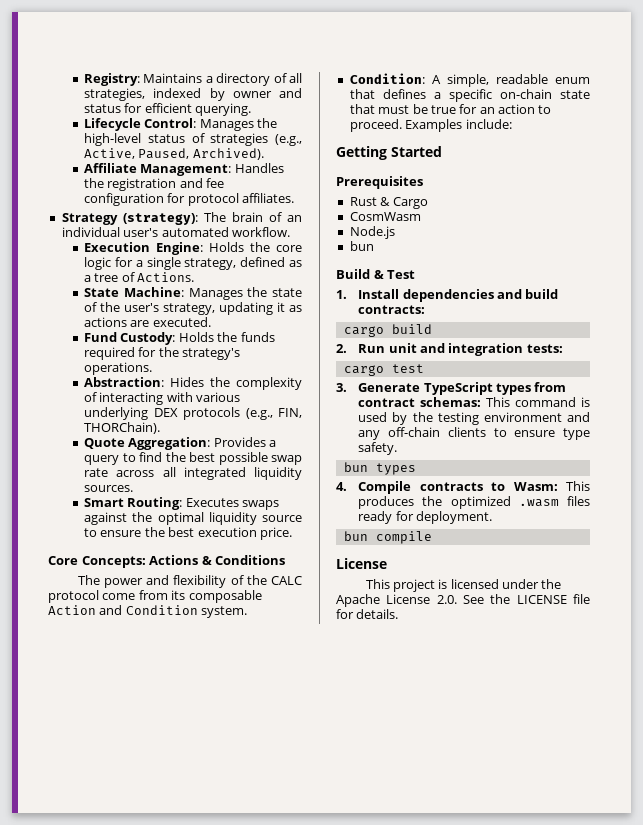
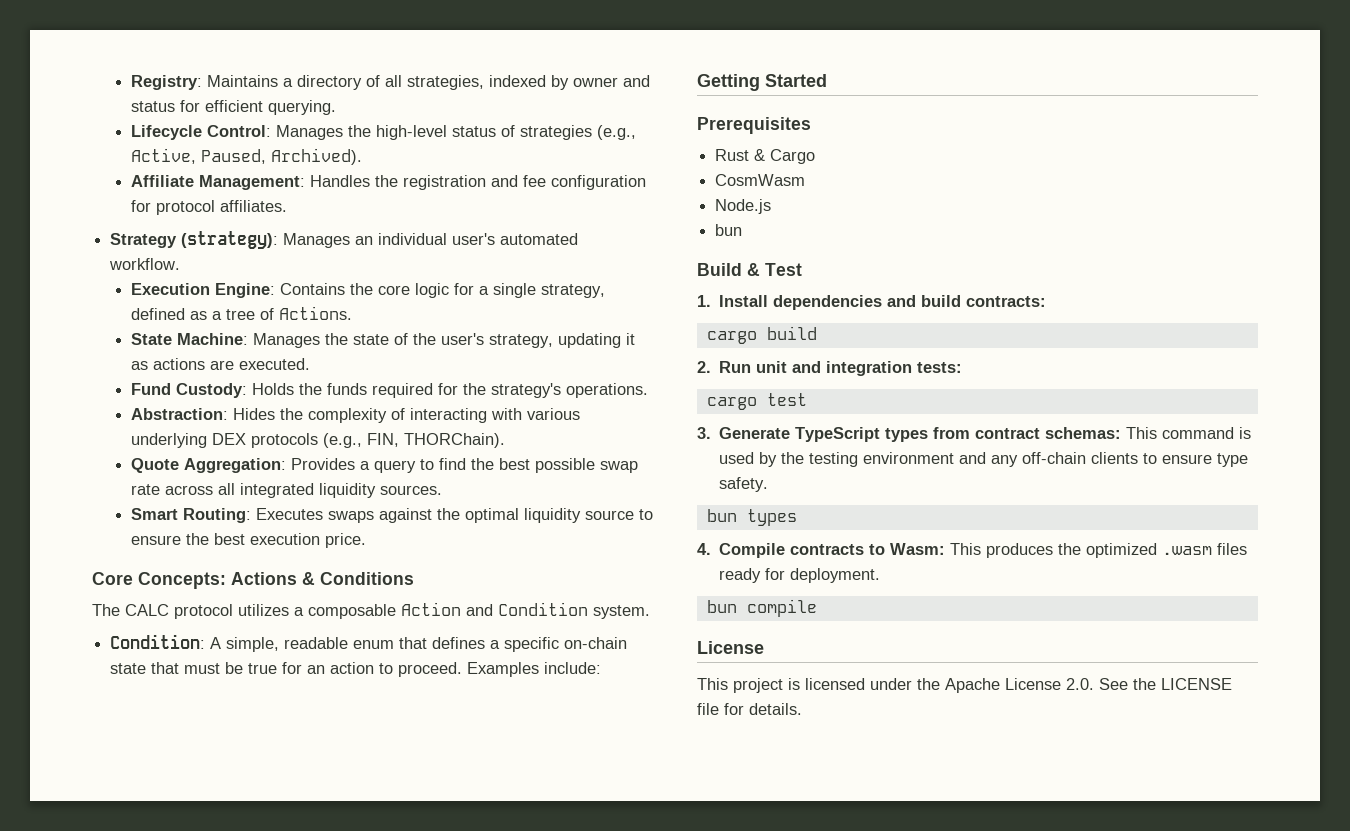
[203,212,282,222] The brain of -> [283,233,351,248] Manages
[209,242,245,252] Holds -> [279,283,345,295] Contains
[103,575,302,588] [48,590,186,603] power and flexibility of the CALC protocol come from its -> [125,604,304,619] CALC protocol utilizes a

